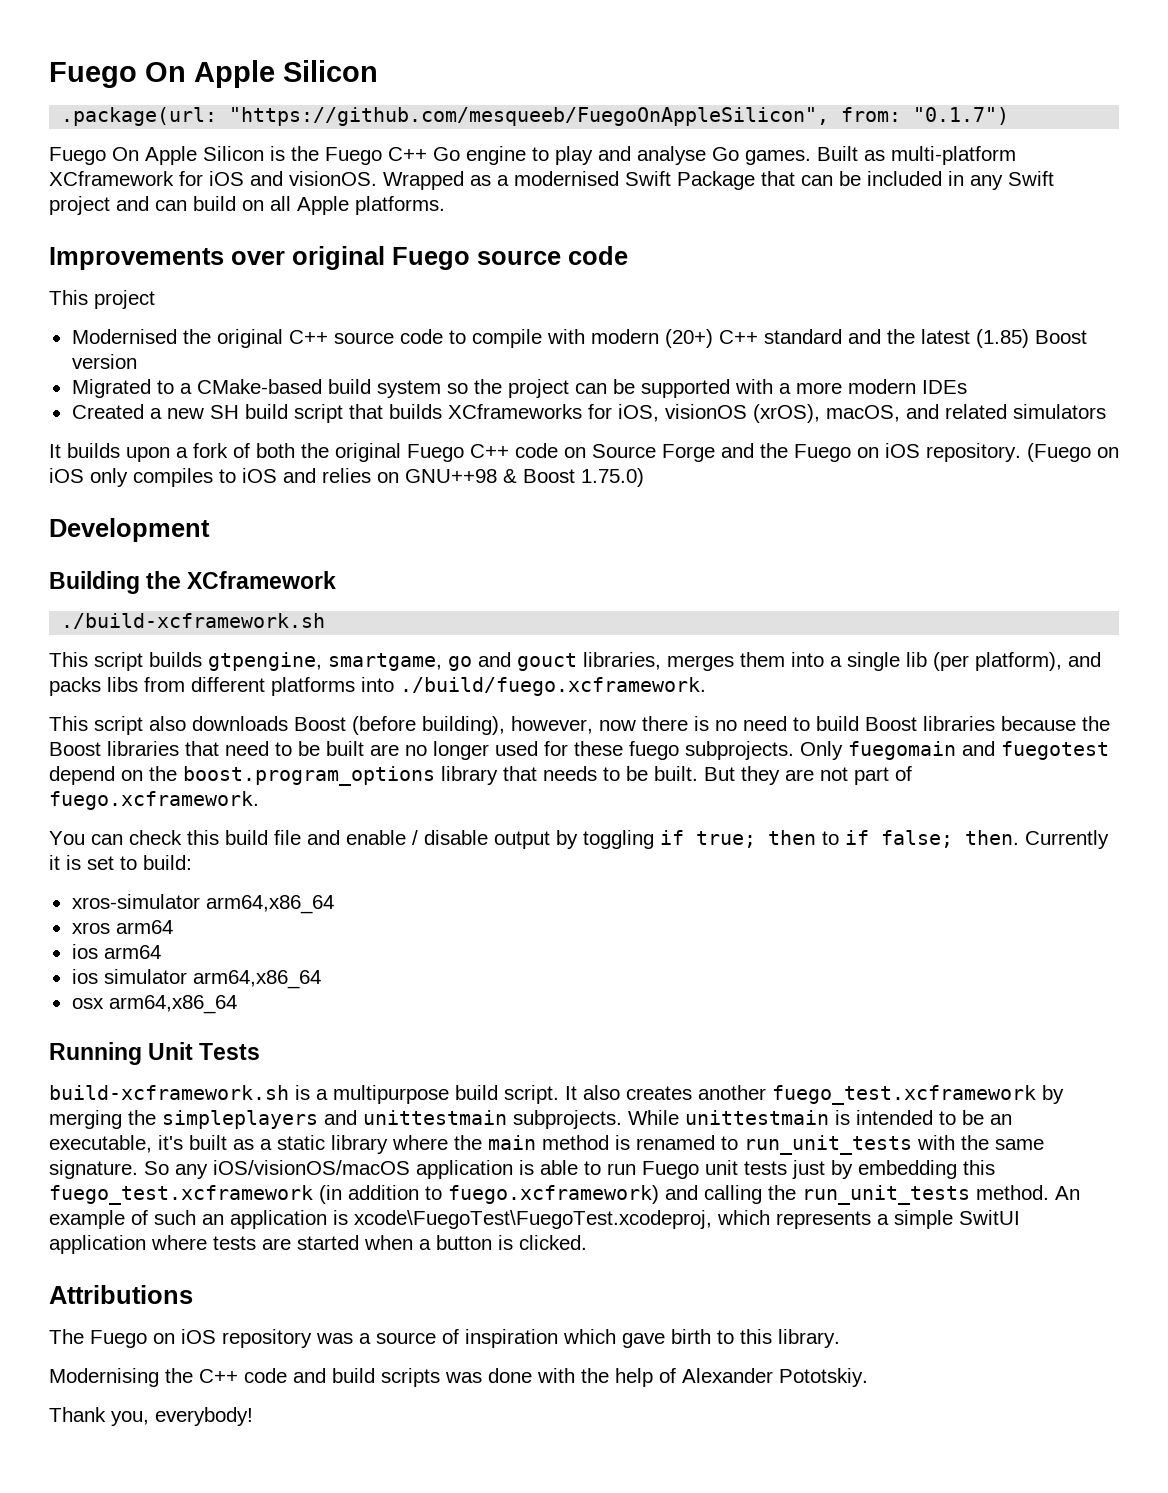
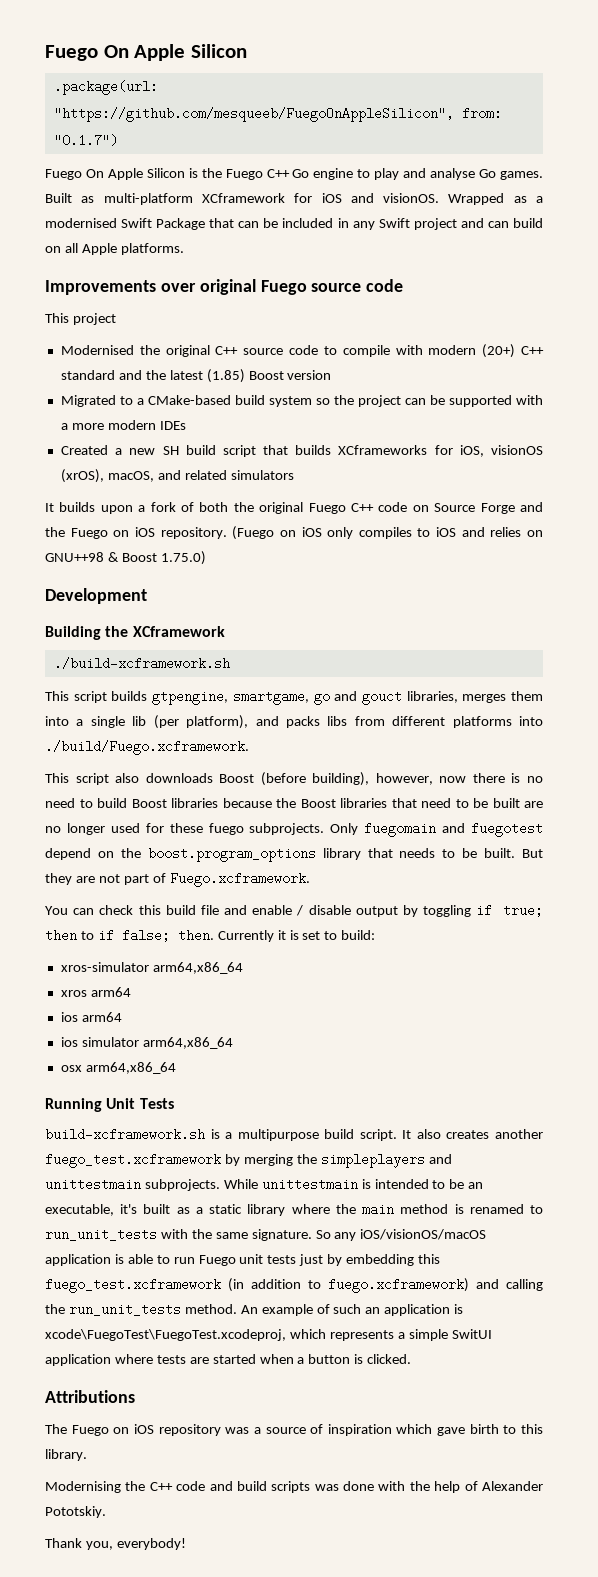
[400,677,706,696] ./build/fuego.xcframework. -> [45,740,249,755] ./build/Fuego.xcframework.
[49,791,259,810] fuego.xcframework. -> [169,872,310,887] Fuego.xcframework.

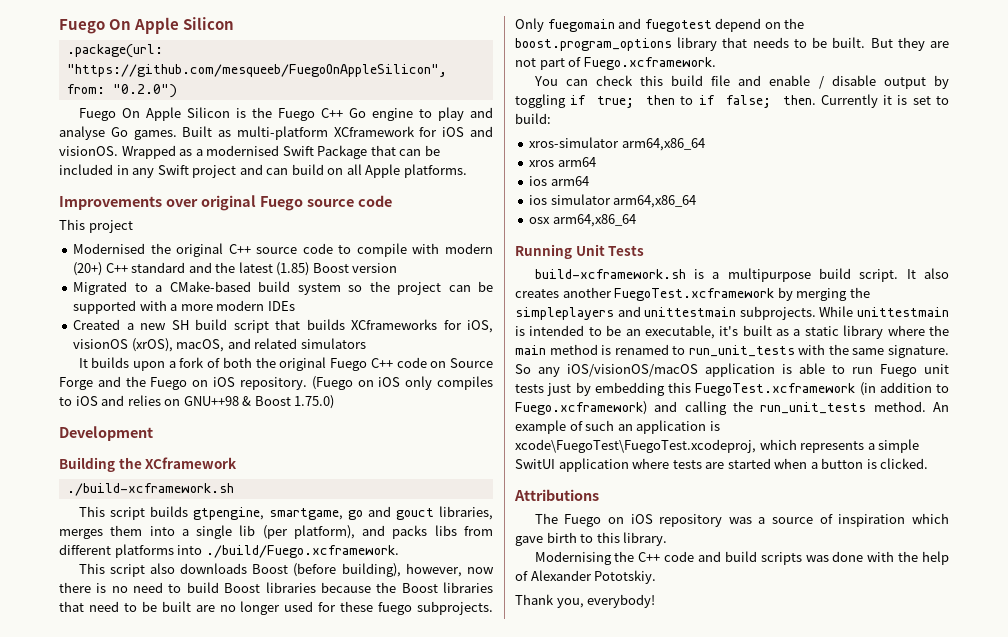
[53,134,118,147] "0.1.7") -> [112,84,177,98] "0.2.0")
[45,1153,221,1168] fuego_test.xcframework -> [614,288,775,301] FuegoTest.xcframework
[45,1278,221,1293] fuego_test.xcframework -> [695,383,856,396] FuegoTest.xcframework
[328,1278,469,1293] fuego.xcframework) -> [515,401,647,415] Fuego.xcframework)

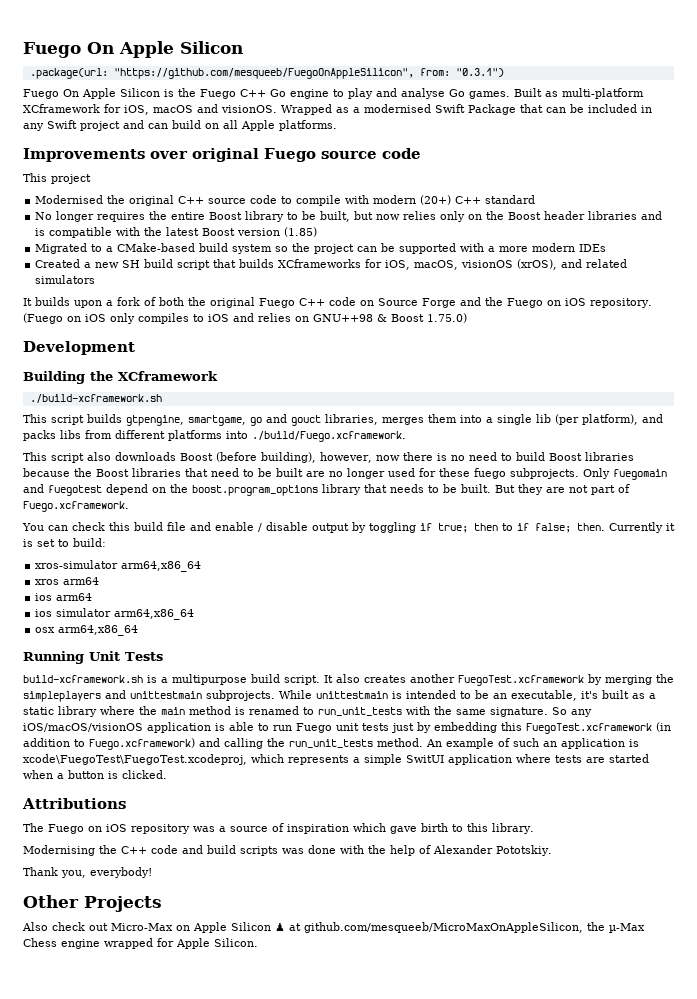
[112,84,177,98] "0.2.0") -> [455,68,504,77] "0.3.1")
[442,127,465,137] iOS -> [124,105,193,115] iOS, macOS
[188,262,212,273] and -> [35,211,663,222] [35,227,141,238] // No longer requires the entire Boost library to be built, but now relies only on the Boost header libraries and is compatible with
[276,262,310,276] (1.85) -> (200, 231) none
(398, 268) none -> [284,227,318,237] (1.85)
(493, 326) none -> [414,260,459,270] macOS,
[176,339,225,352] macOS, -> (558, 264) none
[567,364,698,377] iOS/visionOS/macOS -> [23,723,143,732] iOS/macOS/visionOS
(656, 601) none -> [23,895,162,912] [22,922,645,933] [23,938,258,949] // Other Projects // Also check out Micro-Max on Apple Silicon ♟ at github.com/mesqueeb/MicroMaxOnAppleSilicon, the µ-Max Chess engine wrapped for Apple Silicon.

